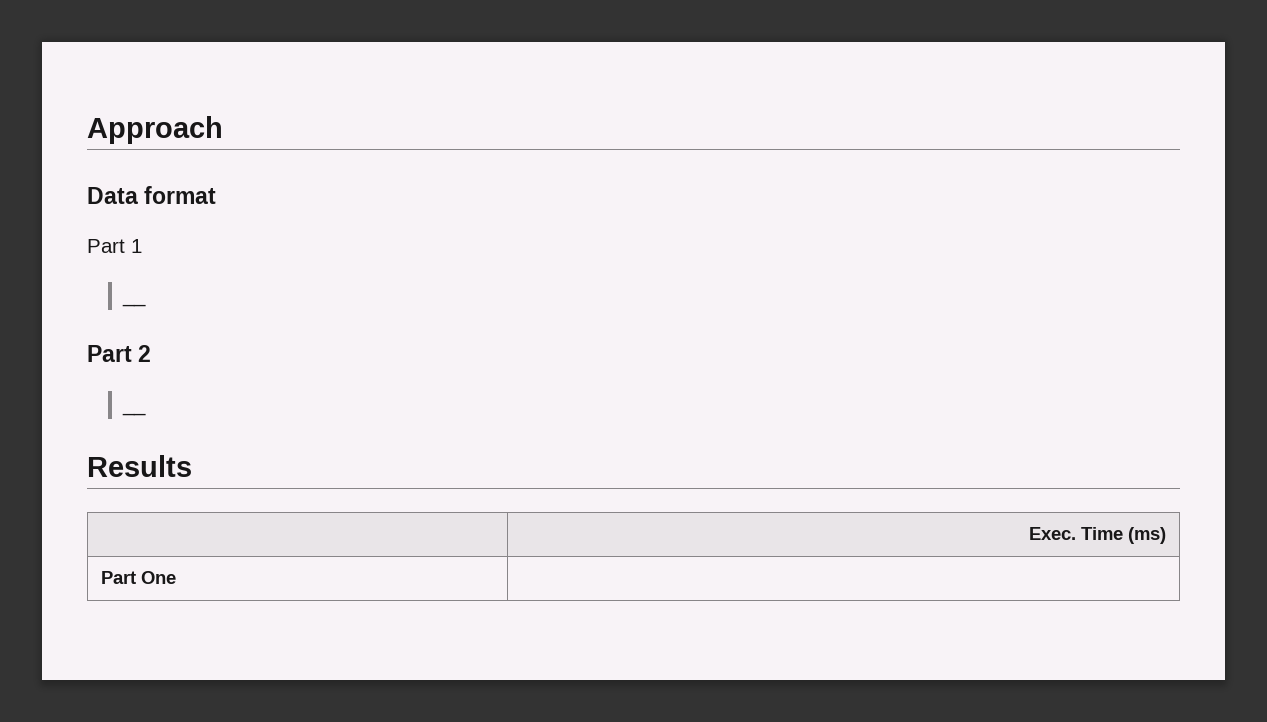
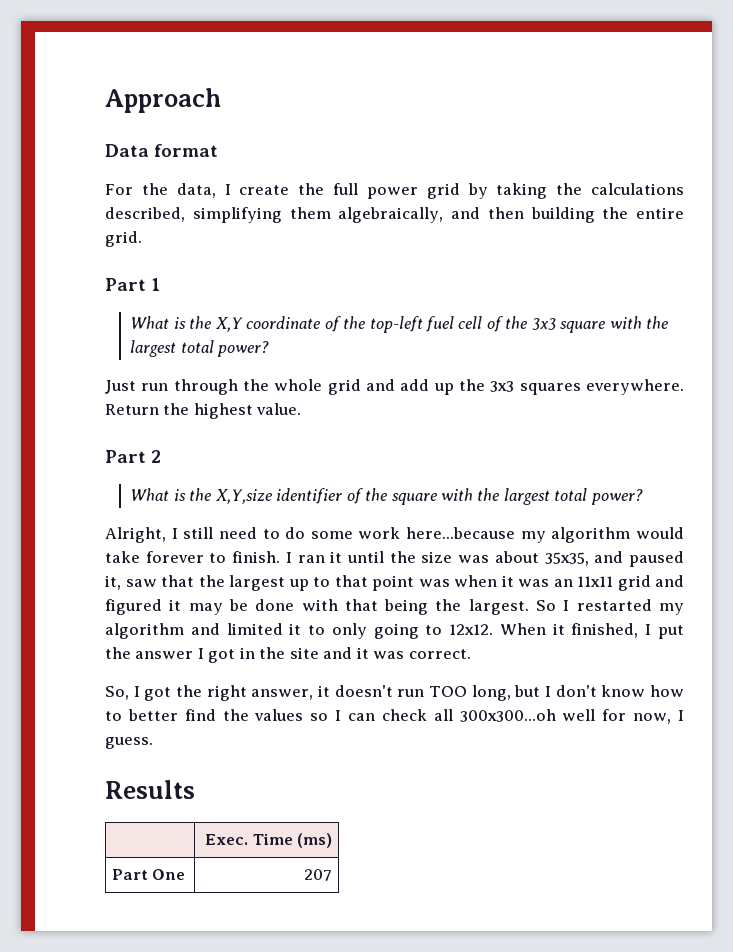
[87,239,142,253] [121,302,146,307] [87,345,152,362] [121,411,146,416] Part 1 // __ // Part 2 // __ -> [105,183,684,199] [105,207,684,223] [105,231,142,247] [105,278,161,291] [130,316,670,333] [130,340,270,357] [105,379,684,395] [105,403,302,419] [105,450,162,463] [130,488,643,505] [105,527,684,543] [105,551,684,567] [105,575,684,591] [105,599,685,615] [105,623,684,639] [105,647,471,663] [105,685,685,701] [105,709,684,724] [105,737,153,749] For the data, I create the full power grid by taking the calculations described, simplifying them algebraically, and then building the entire grid. // Part 1 // What is the X,Y coordinate of the top-left fuel cell of the 3x3 square with the largest total power? // Just run through the whole grid and add up the 3x3 squares everywhere. Return the highest value. // Part 2 // What is the X,Y,size identifier of the square with the largest total power? // Alright, I still need to do some work here...because my algorithm would take forever to finish. I ran it until the size was about 35x35, and paused it, saw that the largest up to that point was when it was an 11x11 grid and figured it may be done with that being the largest. So I restarted my algorithm and limited it to only going to 12x12. When it finished, I put the answer I got in the site and it was correct. // So, I got the right answer, it doesn't run TOO long, but I don't know how to better find the values so I can check all 300x300...oh well for now, I guess.
(177, 577) none -> [304,869,333,881] 207

